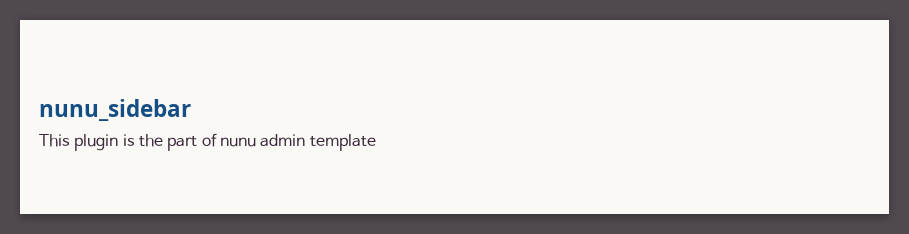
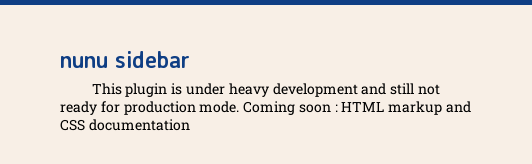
[39,99,191,121] nunu_sidebar -> [60,51,190,68] nunu sidebar
[138,133,376,151] the part of nunu admin template -> [185,83,440,97] [60,101,472,115] [60,119,190,131] under heavy development and still not ready for production mode. Coming soon : HTML markup and CSS documentation

